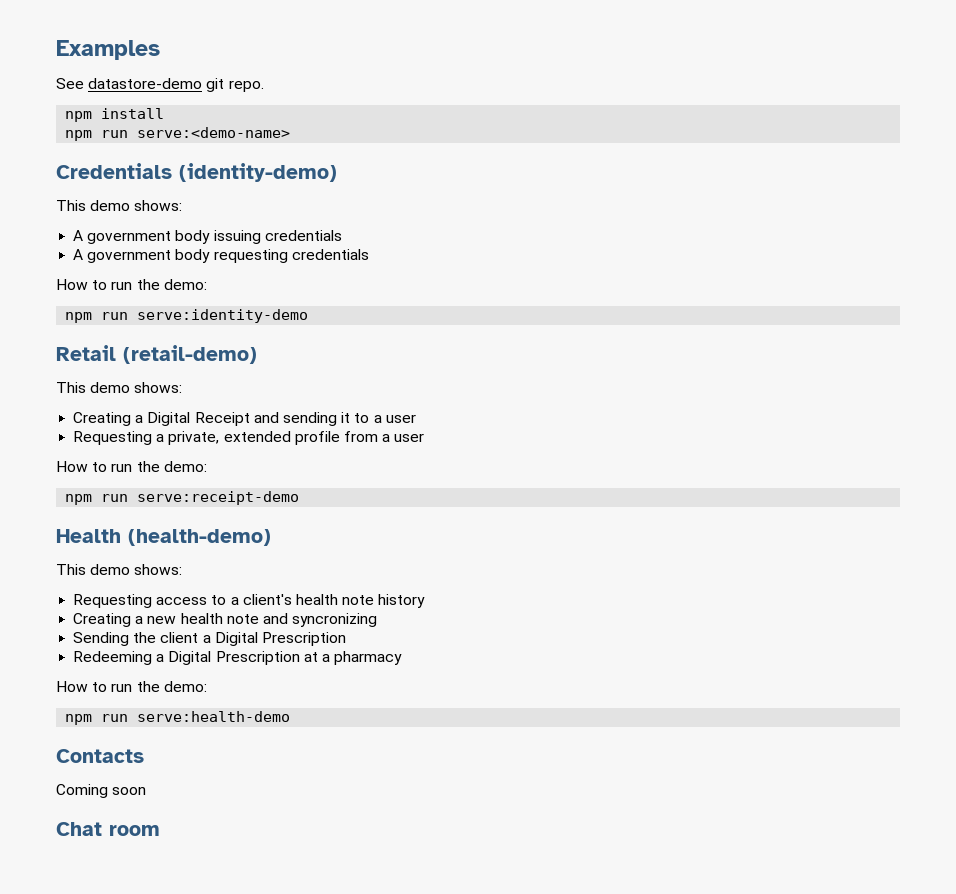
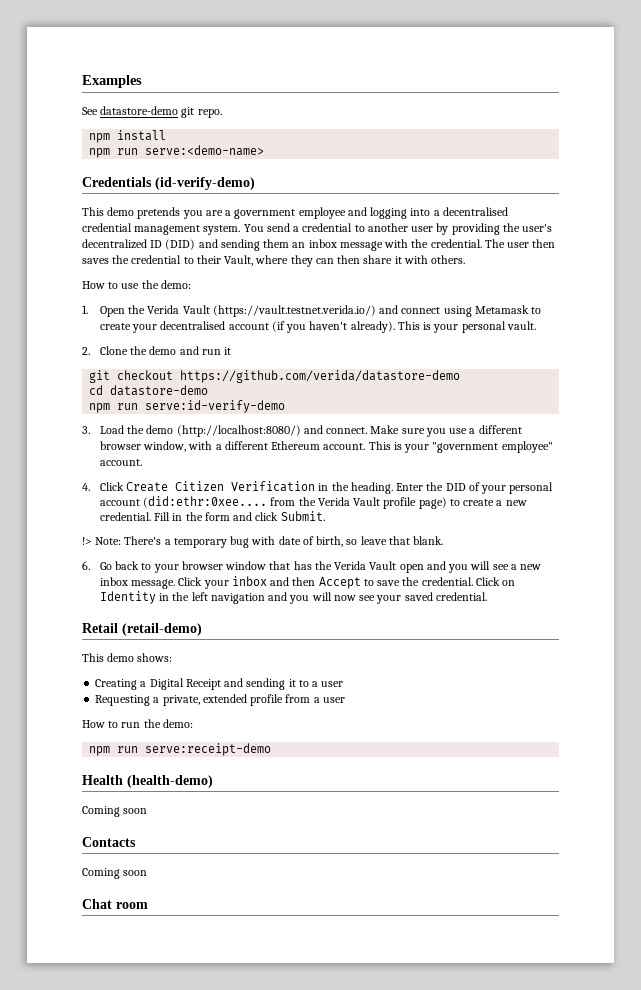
[179,163,337,182] [56,200,183,211] [73,230,342,244] [73,249,369,263] [56,279,207,290] [65,309,309,323] (identity-demo) // This demo shows: // A government body issuing credentials // A government body requesting credentials // How to run the demo: // npm run serve:identity-demo -> [155,177,255,190] [82,207,508,219] [82,223,553,235] [82,239,556,251] [82,255,466,267] [82,280,191,289] [82,305,542,317] [99,321,536,333] [82,346,232,355] [89,370,461,383] [89,385,209,396] [89,400,286,413] [82,425,522,437] [99,441,553,453] [99,459,142,466] [82,481,554,494] [99,496,527,509] [99,511,325,521] [82,536,444,548] [82,561,542,573] [99,576,516,589] [99,591,487,604] (id-verify-demo) // This demo pretends you are a government employee and logging into a decentralised credential management system. You send a credential to another user by providing the user's decentralized ID (DID) and sending them an inbox message with the credential. The user then saves the credential to their Vault, where they can then share it with others. // How to use the demo: // 1. Open the Verida Vault (https://vault.testnet.verida.io/) and connect using Metamask to create your decentralised account (if you haven't already). This is your personal vault. // 2. Clone the demo and run it // git checkout https://github.com/verida/datastore-demo // cd datastore-demo // npm run serve:id-verify-demo // 3. Load the demo (http://localhost:8080/) and connect. Make sure you use a different browser window, with a different Ethereum account. This is your "government employee" account. // 4. Click Create Citizen Verification in the heading. Enter the DID of your personal account (did:ethr:0xee.... from the Verida Vault profile page) to create a new credential. Fill in the form and click Submit. // !> Note: There's a temporary bug with date of birth, so leave that blank. // 6. Go back to your browser window that has the Verida Vault open and you will see a new inbox message. Click your inbox and then Accept to save the credential. Click on Identity in the left navigation and you will now see your saved credential.
[56,564,183,575] [73,594,426,608] [73,613,378,627] [73,632,346,646] [73,651,403,665] [56,681,207,692] [65,711,291,725] This demo shows: // Requesting access to a client's health note history // Creating a new health note and syncronizing // Sending the client a Digital Prescription // Redeeming a Digital Prescription at a pharmacy // How to run the demo: // npm run serve:health-demo -> [82,806,148,817] Coming soon

